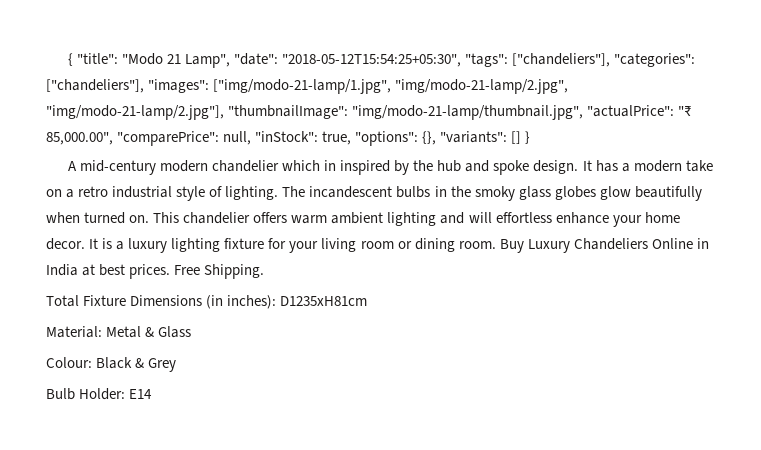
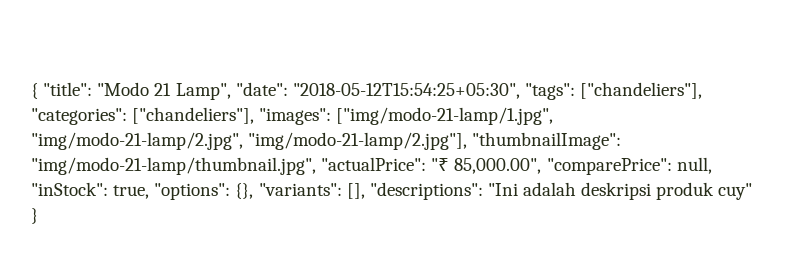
[511,131,531,144] [67,160,713,175] [46,186,702,201] [46,212,680,227] [46,238,709,253] [46,264,265,279] [46,295,368,309] [46,326,192,338] [46,357,177,372] [46,388,153,400] [] } // A mid-century modern chandelier which in inspired by the hub and spoke design. It has a modern take on a retro industrial style of lighting. The incandescent bulbs in the smoky glass globes glow beautifully when turned on. This chandelier offers warm ambient lighting and will effortless enhance your home decor. It is a luxury lighting fixture for your living room or dining room. Buy Luxury Chandeliers Online in India at best prices. Free Shipping. // Total Fixture Dimensions (in inches): D1235xH81cm // Material: Metal & Glass // Colour: Black & Grey // Bulb Holder: E14 -> [346,182,753,200] [31,208,38,224] [], "descriptions": "Ini adalah deskripsi produk cuy" }

